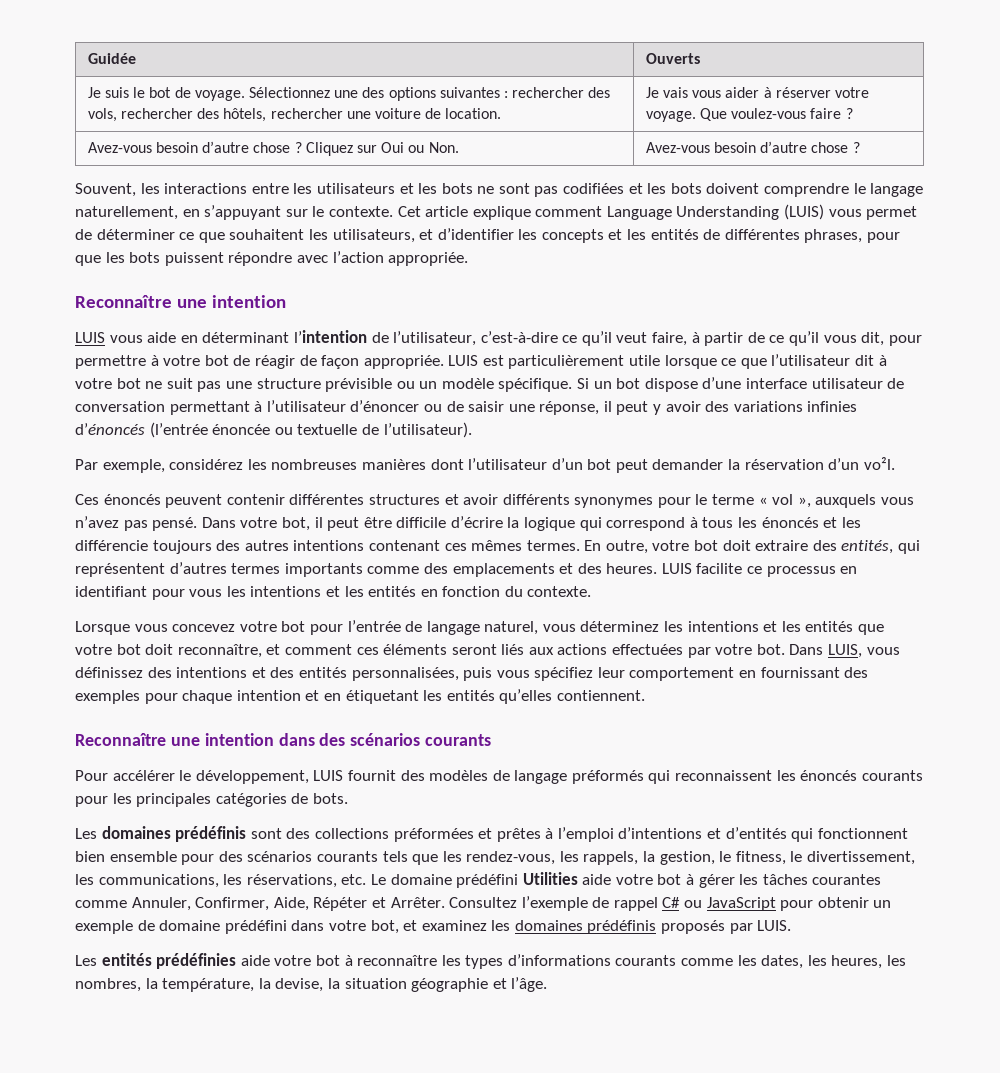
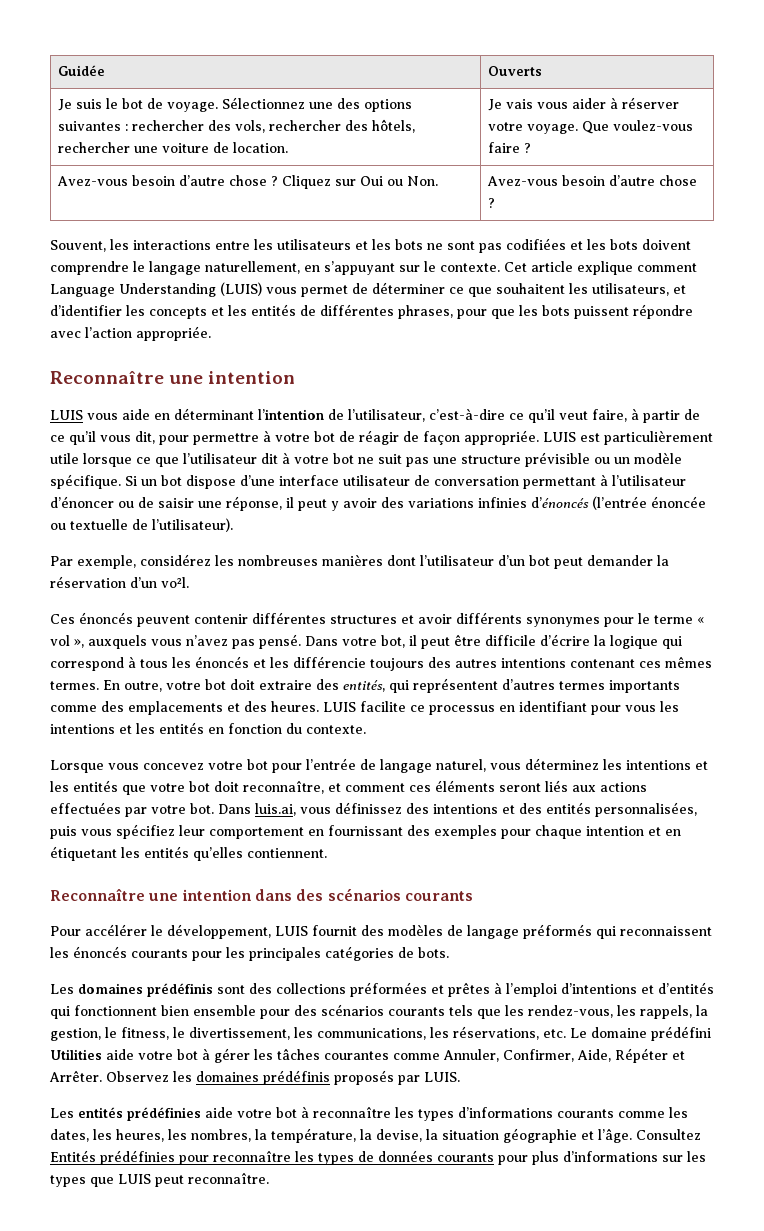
[828,644,863,658] LUIS, -> [255,803,296,816] luis.ai,
[449,896,892,911] [75,920,487,934] Consultez l’exemple de rappel C# ou JavaScript pour obtenir un exemple de domaine prédéfini dans votre bot, et examinez -> [106,1071,169,1082] Observez
(548, 984) none -> [636,1129,701,1140] [50,1150,706,1165] [50,1173,269,1187] Consultez Entités prédéfinies pour reconnaître les types de données courants pour plus d’informations sur les types que LUIS peut reconnaître.

